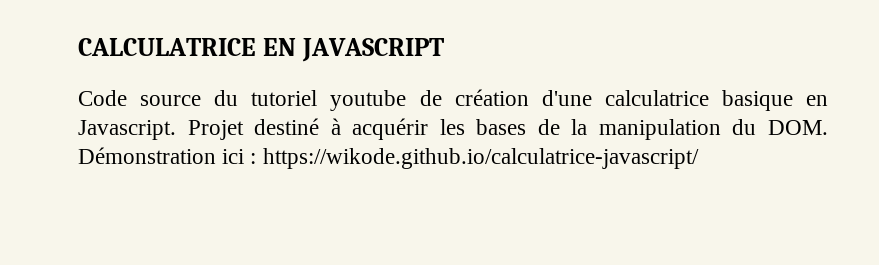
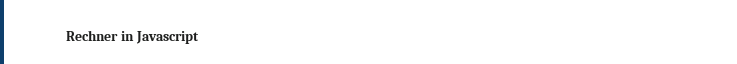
[78,38,444,62] [78,89,829,111] [78,118,828,140] [78,147,699,169] CALCULATRICE EN JAVASCRIPT // Code source du tutoriel youtube de création d'une calculatrice basique en Javascript. Projet destiné à acquérir les bases de la manipulation du DOM. Démonstration ici : https://wikode.github.io/calculatrice-javascript/ -> [66,30,199,44] Rechner in Javascript

